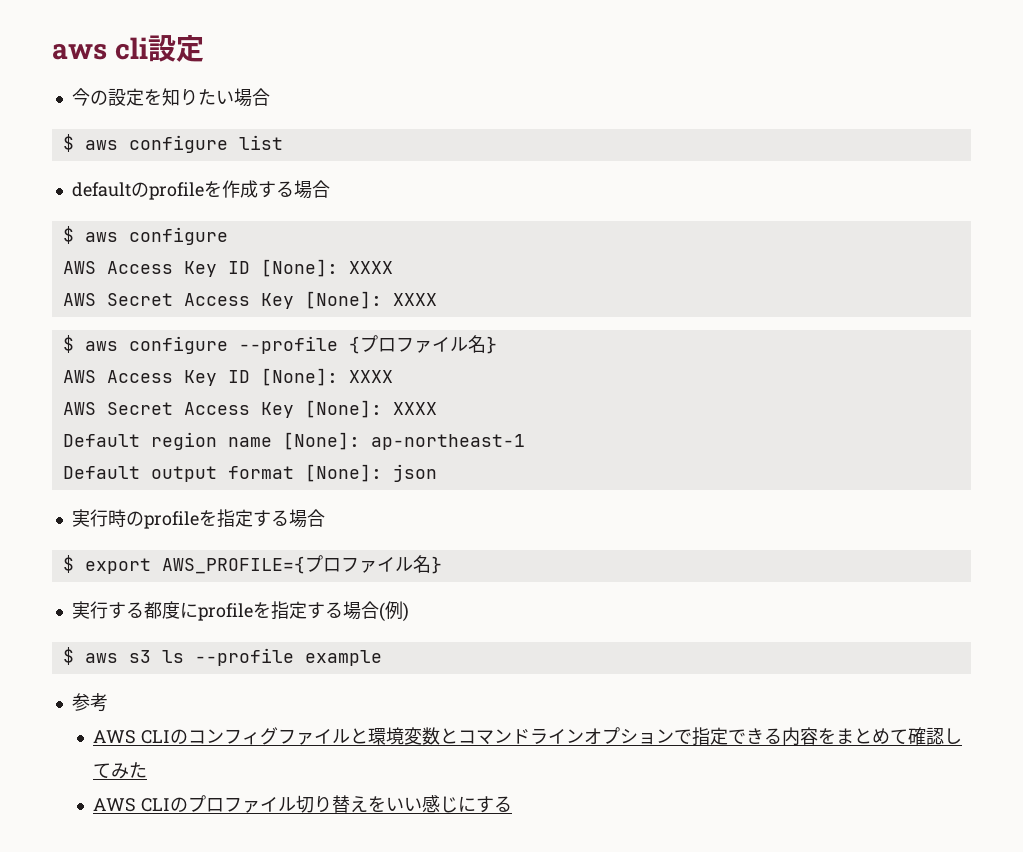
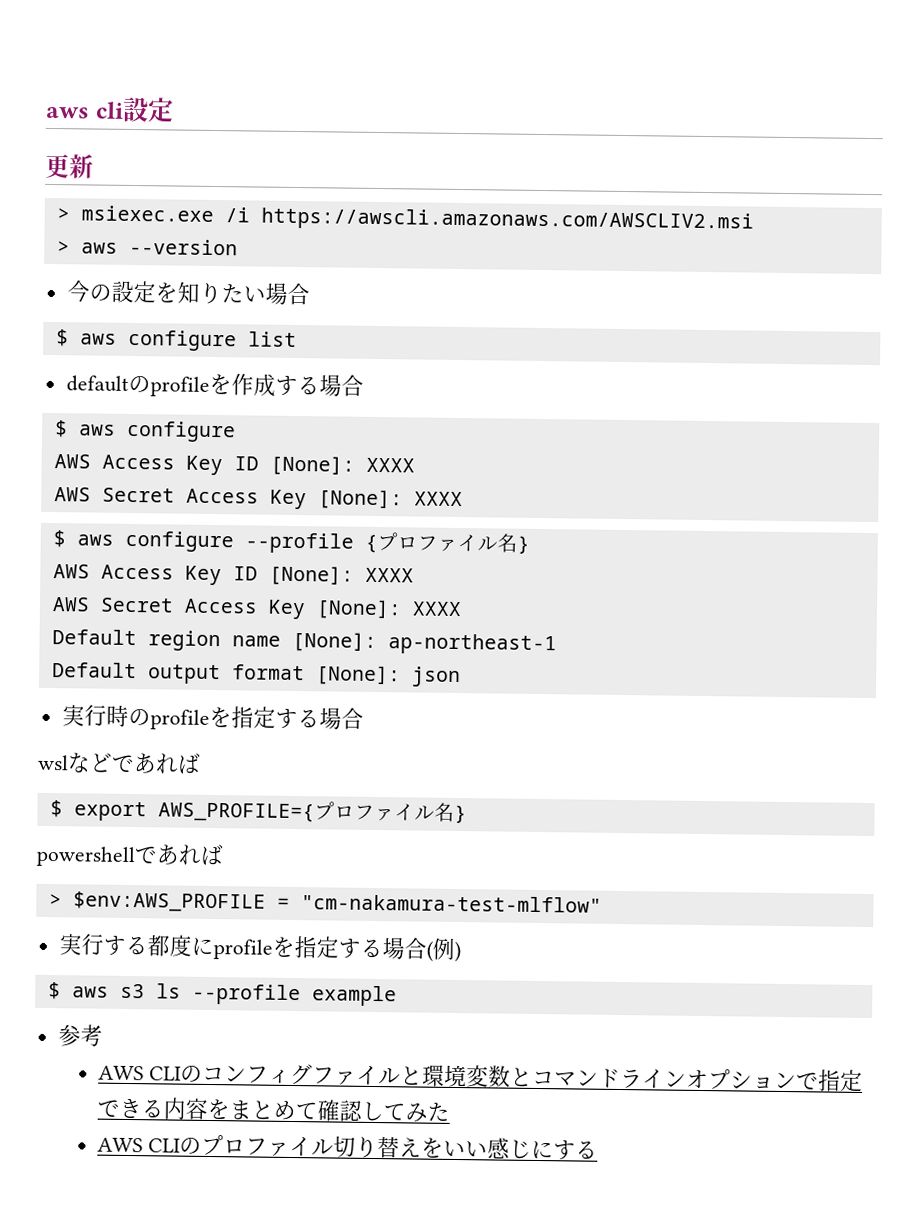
(204, 48) none -> [45,153,94,179] [56,205,754,234] [56,238,238,256] // 更新 // > msiexec.exe /i https://awscli.amazonaws.com/AWSCLIV2.msi // > aws --version
(325, 518) none -> [37,752,201,774] // wslなどであれば
(442, 565) none -> [36,843,224,868] [48,891,602,913] // powershellであれば // > $env:AWS_PROFILE = "cm-nakamura-test-mlflow"

